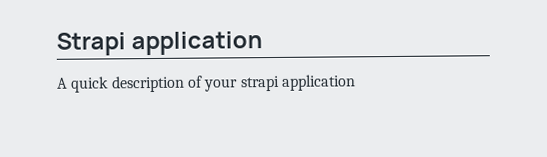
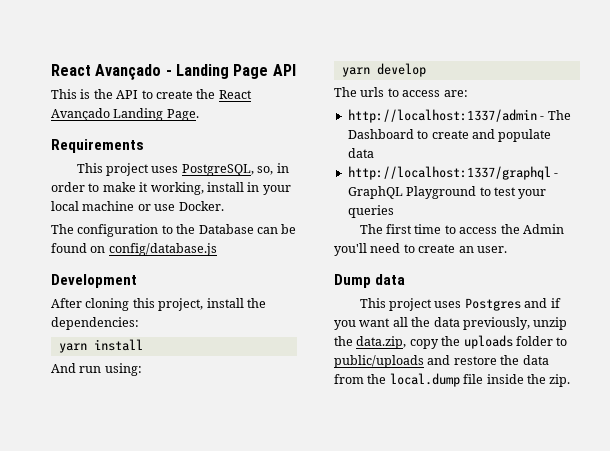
[56,31,264,56] [56,74,356,93] Strapi application // A quick description of your strapi application -> [51,64,296,80] [51,89,252,99] [51,108,199,121] [51,139,144,153] [76,163,289,176] [51,182,291,195] [51,201,224,211] [51,224,297,237] [51,243,217,256] [51,274,137,288] [51,298,266,311] [51,317,139,330] [58,339,143,353] [51,363,142,376] [341,63,426,77] [334,87,468,97] [347,109,571,123] [347,129,552,142] [347,148,374,158] [347,166,559,180] [347,186,547,199] [347,205,394,218] [359,224,564,234] [334,243,507,256] [334,274,406,288] [359,298,561,311] [334,317,568,330] [334,335,568,349] [334,355,549,368] [334,373,571,387] React Avançado - Landing Page API // This is the API to create the React Avançado Landing Page. // Requirements // This project uses PostgreSQL, so, in order to make it working, install in your local machine or use Docker. // The configuration to the Database can be found on config/database.js // Development // After cloning this project, install the dependencies: // yarn install // And run using: // yarn develop // The urls to access are: // http://localhost:1337/admin - The Dashboard to create and populate data // http://localhost:1337/graphql - GraphQL Playground to test your queries // The first time to access the Admin you'll need to create an user. // Dump data // This project uses Postgres and if you want all the data previously, unzip the data.zip, copy the uploads folder to public/uploads and restore the data from the local.dump file inside the zip.

